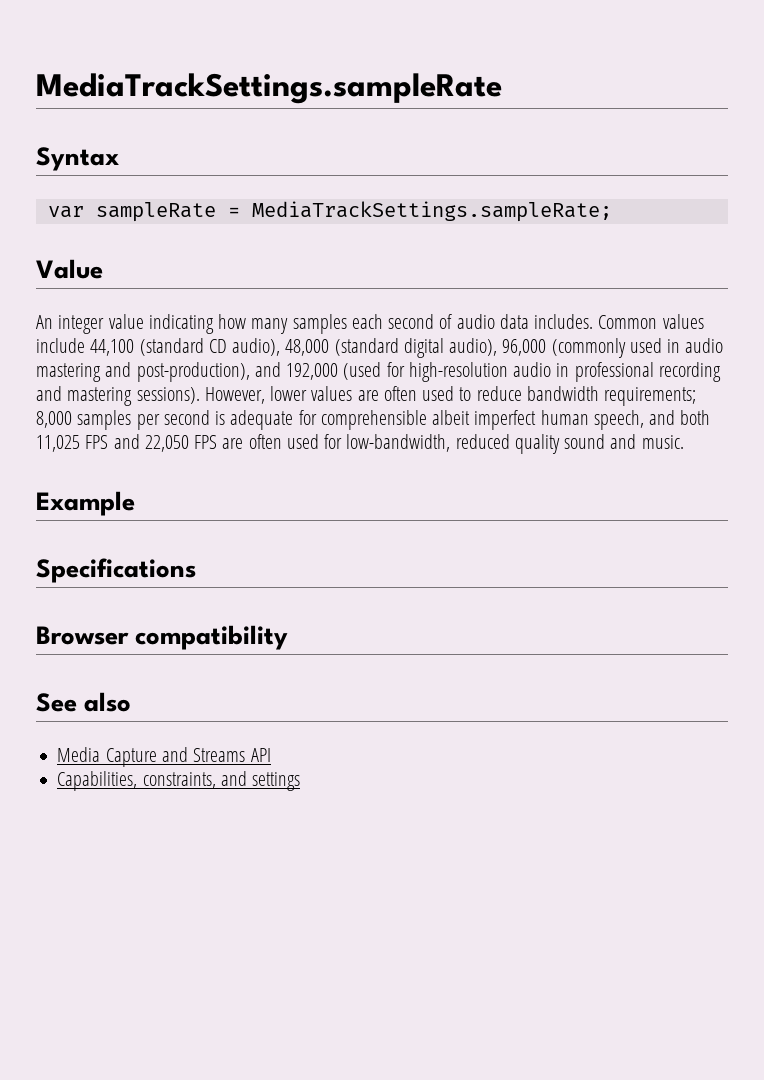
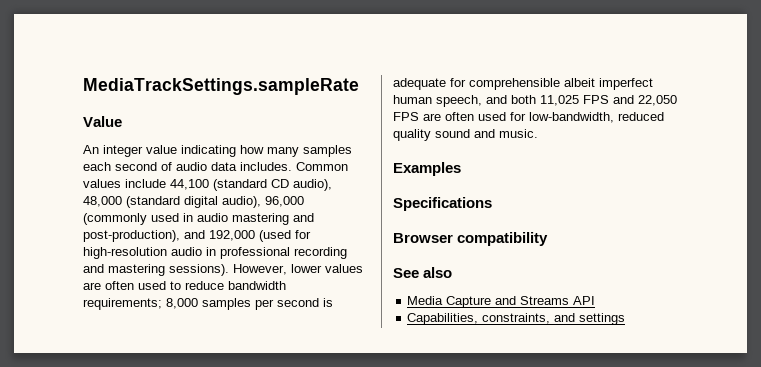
[36,147,119,171] [47,201,612,222] // Syntax // var sampleRate = MediaTrackSettings.sampleRate; -> (359, 86) none
[36,491,135,516] Example -> [393,162,461,176] Examples

